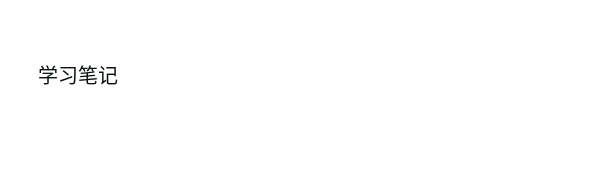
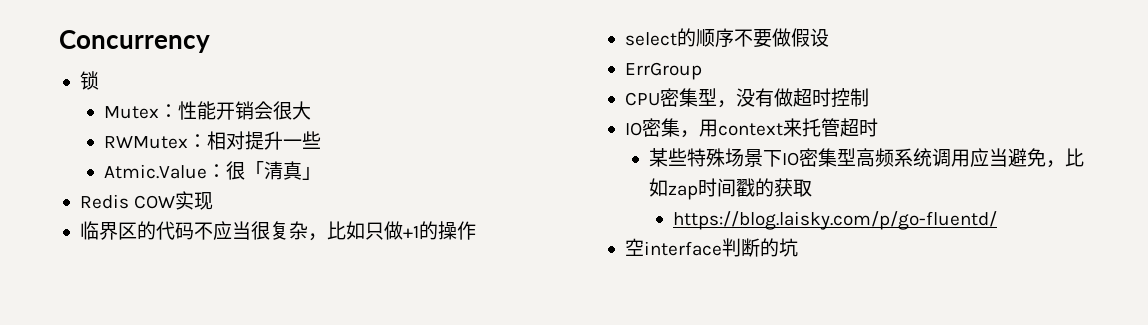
[38,65,118,85] 学习笔记 -> [59,30,210,53] [79,71,99,90] [103,101,311,120] [103,131,321,150] [103,161,321,180] [79,191,214,210] [79,221,476,241] [624,28,829,48] [624,62,702,80] [624,88,869,108] [624,118,878,138] [648,148,1084,168] [648,178,812,200] [672,211,997,230] [624,238,798,257] Concurrency // 锁 // Mutex：性能开销会很大 // RWMutex：相对提升一些 // Atmic.Value：很「清真」 // Redis COW实现 // 临界区的代码不应当很复杂，比如只做+1的操作 // select的顺序不要做假设 // ErrGroup // CPU密集型，没有做超时控制 // IO密集，用context来托管超时 // 某些特殊场景下IO密集型高频系统调用应当避免，比如zap时间戳的获取 // https://blog.laisky.com/p/go-fluentd/ // 空interface判断的坑

